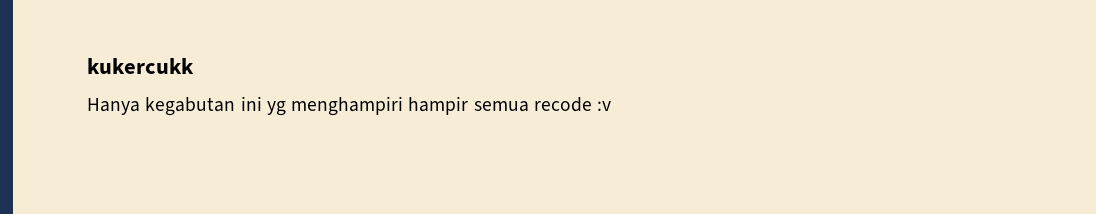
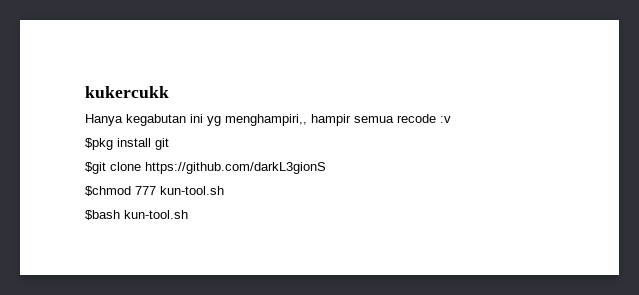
[291,96,404,116] menghampiri -> [225,114,307,126] menghampiri,,
(612, 106) none -> [85,138,169,150] [85,162,326,174] [85,186,224,196] [85,210,188,220] // $pkg install git // $git clone https://github.com/darkL3gionS // $chmod 777 kun-tool.sh // $bash kun-tool.sh

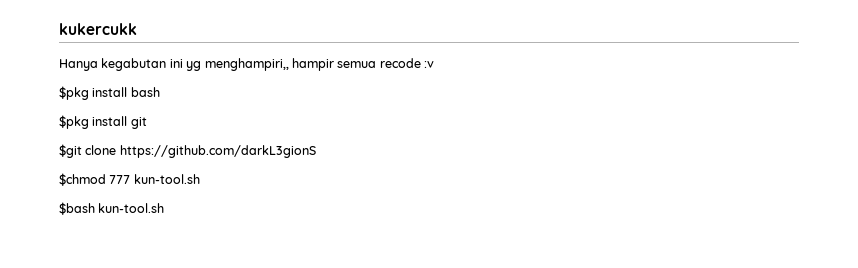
(451, 119) none -> [59,86,160,100] // $pkg install bash

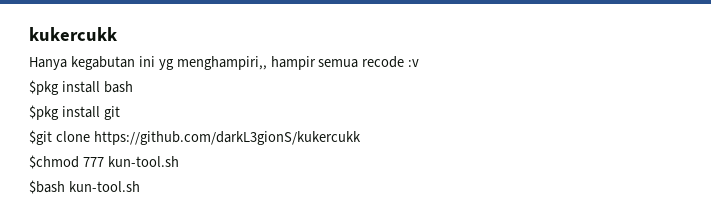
[119,145,316,158] https://github.com/darkL3gionS -> [93,131,361,145] https://github.com/darkL3gionS/kukercukk

